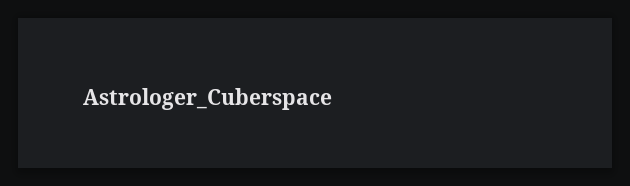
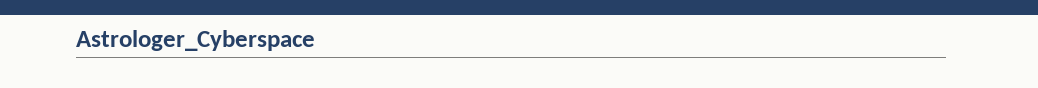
[83,88,332,110] Astrologer_Cuberspace -> [76,30,315,51] Astrologer_Cyberspace

